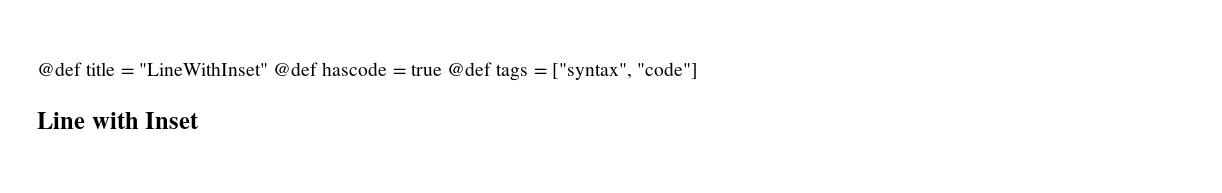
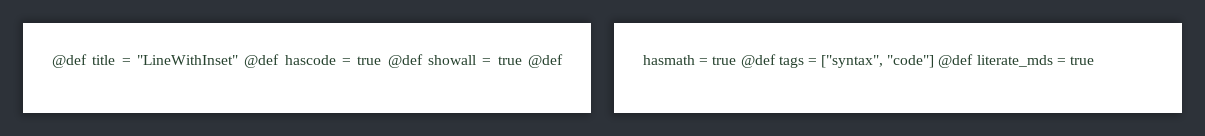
(493, 69) none -> [427,54,776,68] showall = true @def hasmath = true @def
[37,112,200,129] // Line with Inset -> [938,54,1095,68] @def literate_mds = true

